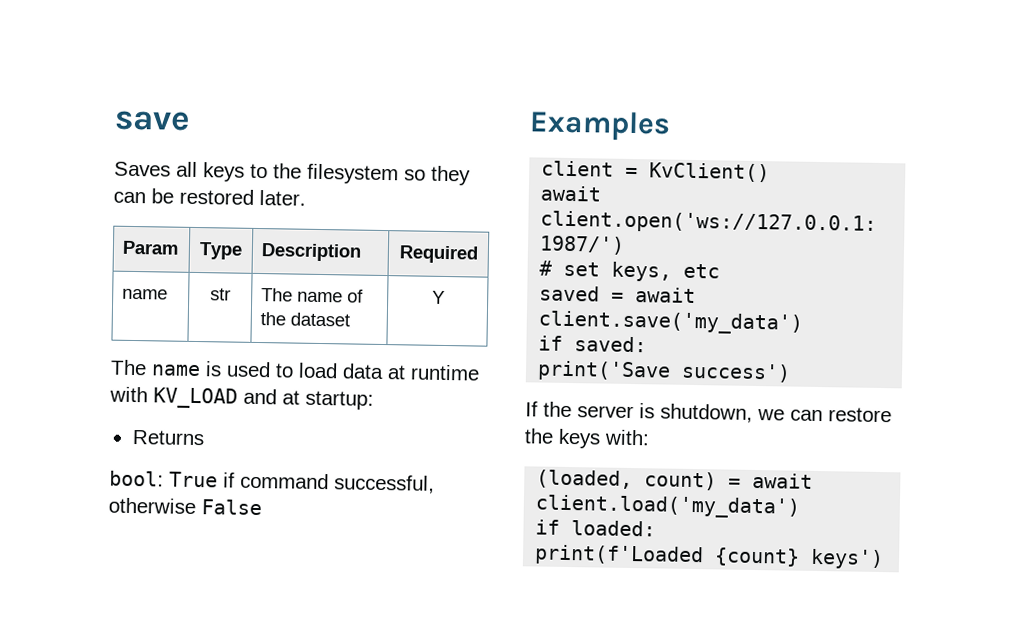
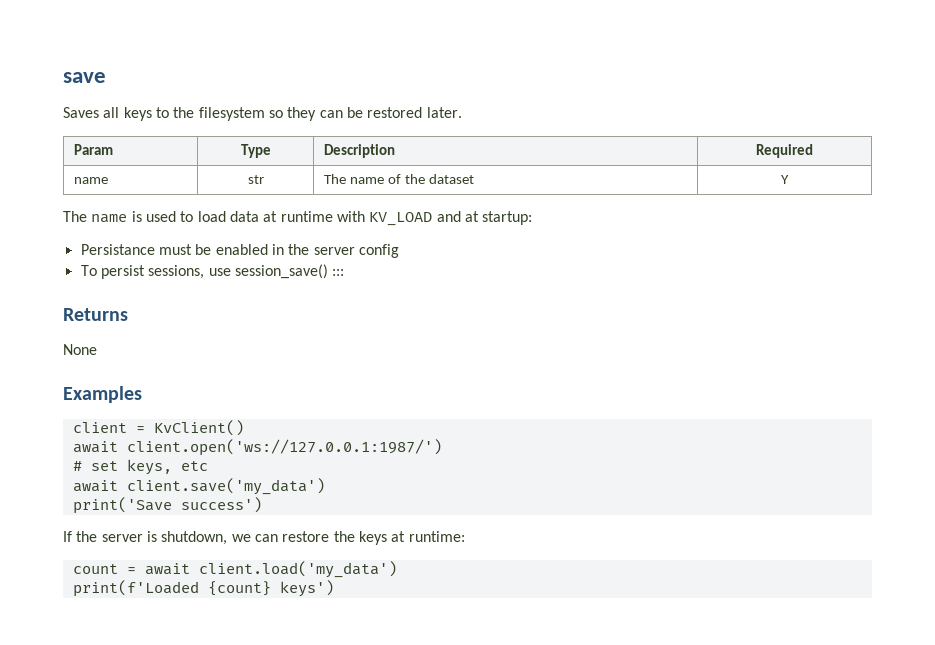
[131,429,205,446] [109,470,435,494] [108,497,262,516] Returns // bool: True if command successful, otherwise False -> [80,244,399,258] [80,264,345,279] [63,308,128,321] [63,344,97,355] Persistance must be enabled in the server config // To persist sessions, use session_save() ::: // Returns // None
[539,285,625,302] saved = -> (208, 466) none
[538,335,648,353] // if saved: -> (325, 486) none
[604,429,650,446] [536,469,718,491] with: // (loaded, count) -> [391,531,465,542] [72,564,118,574] at runtime: // count
[535,519,657,537] // if loaded: -> (397, 569) none

